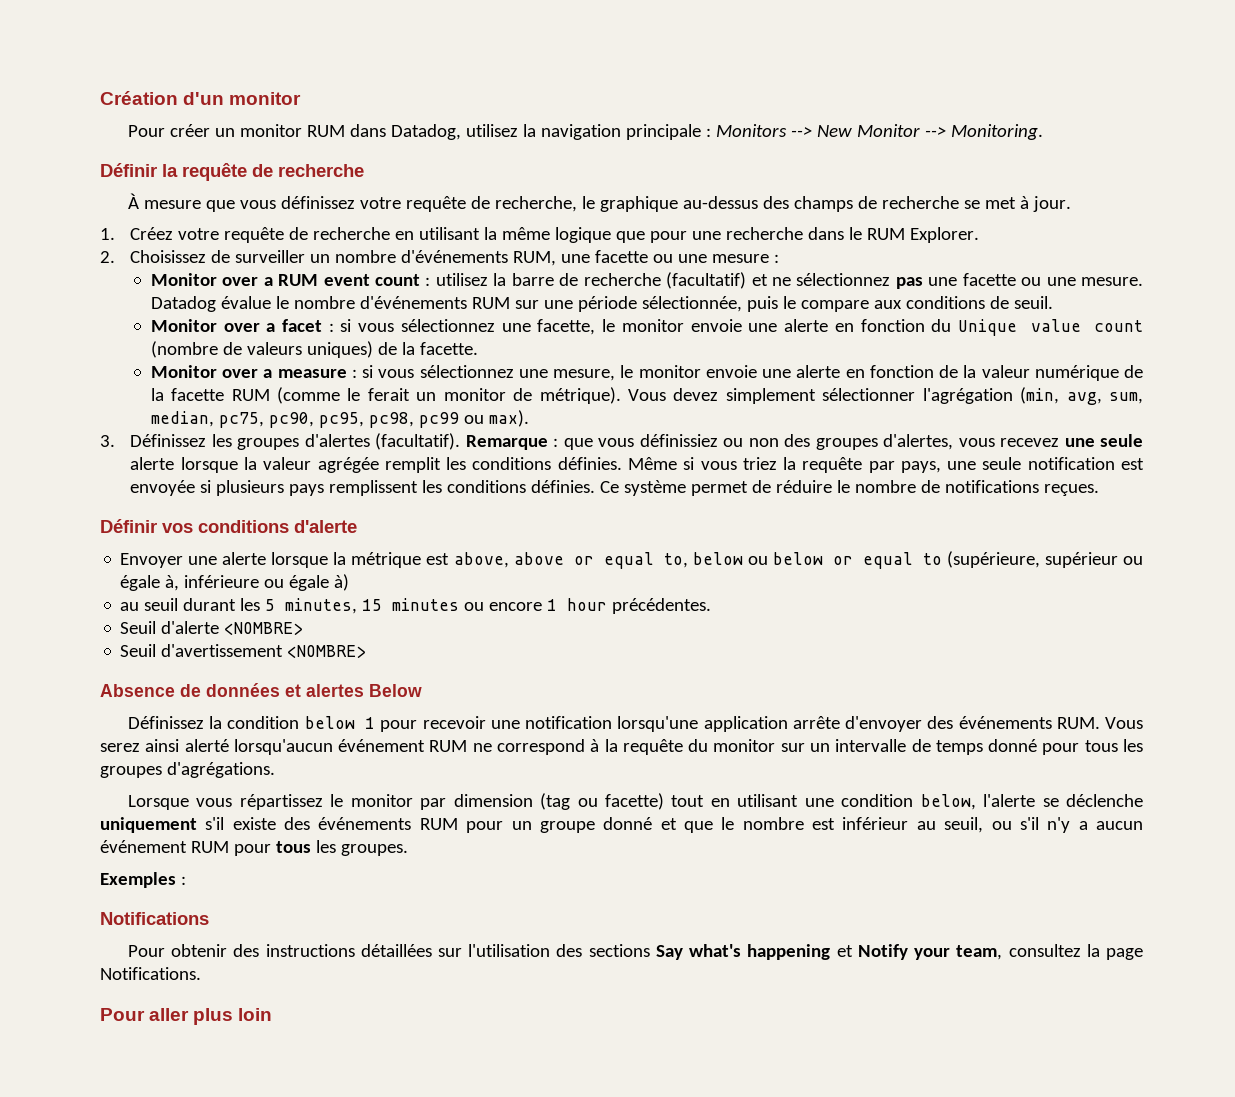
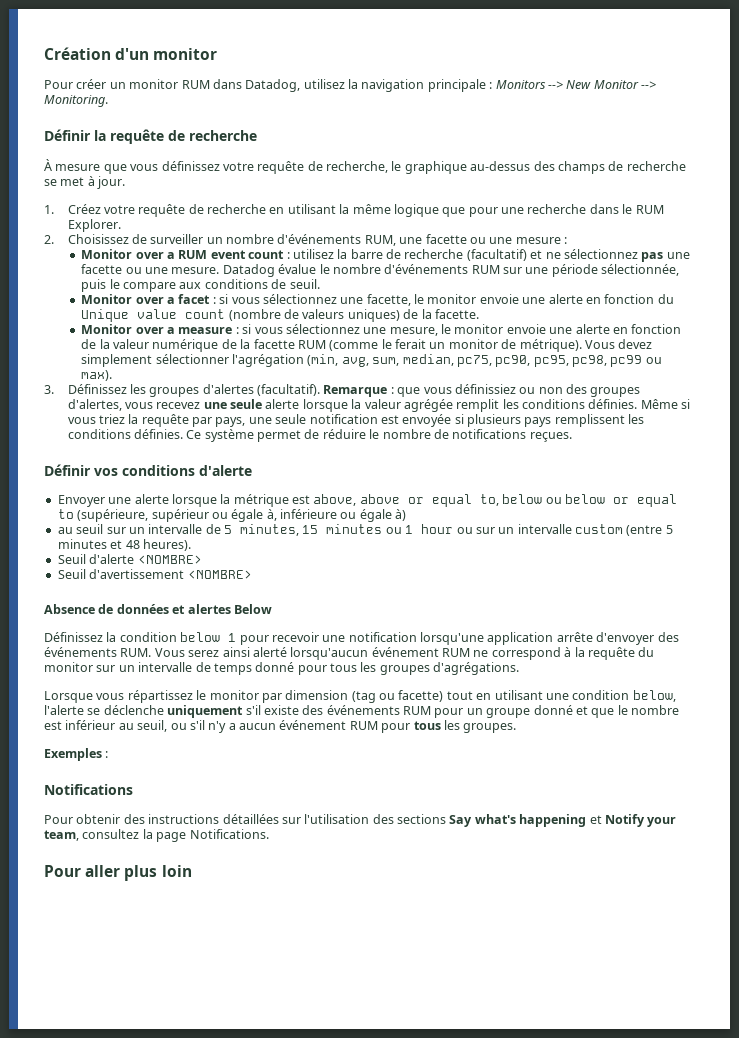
[183,598,261,611] durant les -> [106,524,221,534] sur un intervalle de
[489,602,543,611] encore -> (402, 530) none
[612,598,712,614] précédentes. -> [456,524,673,536] [57,539,191,551] ou sur un intervalle custom (entre 5 minutes et 48 heures).

